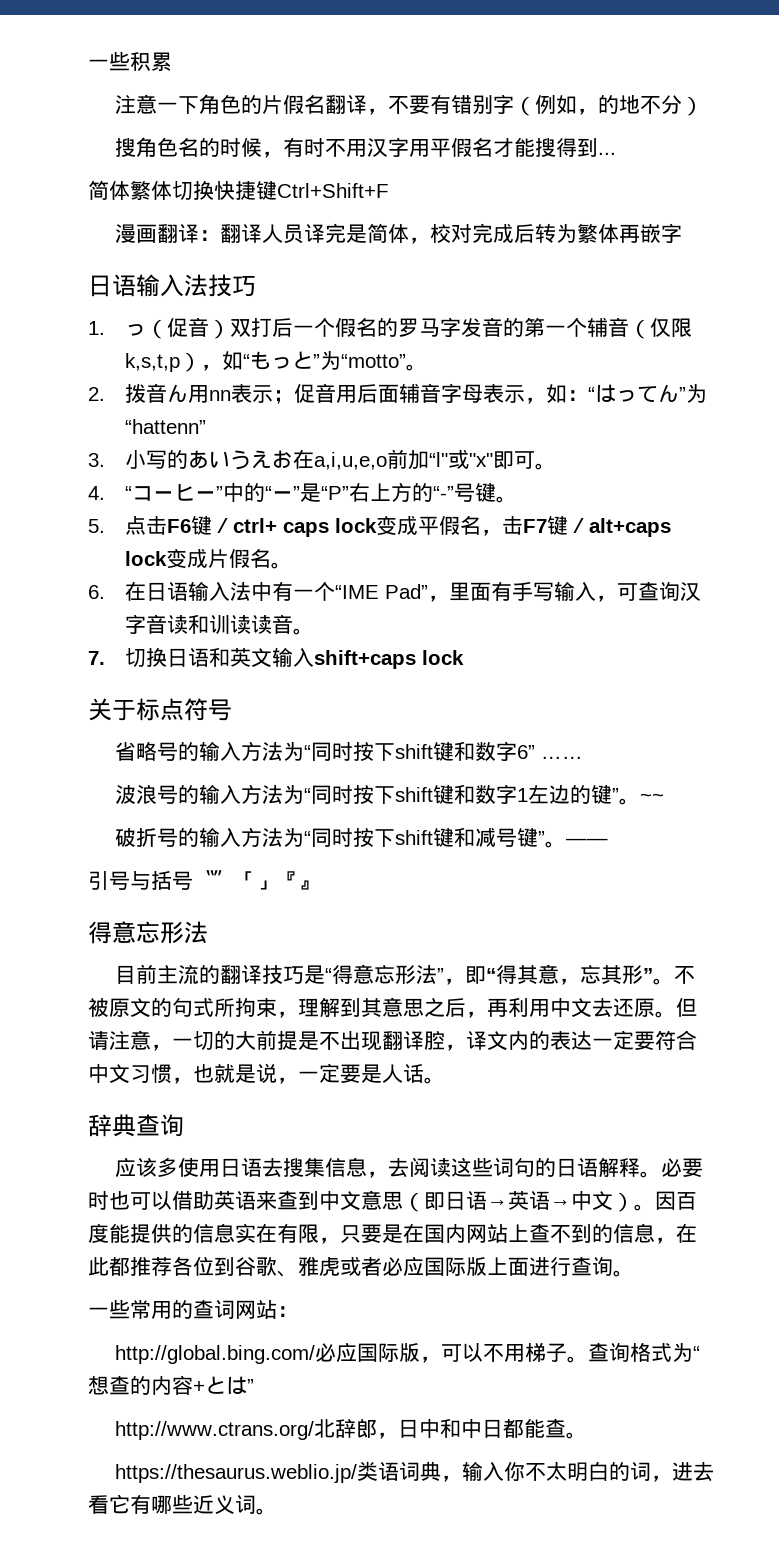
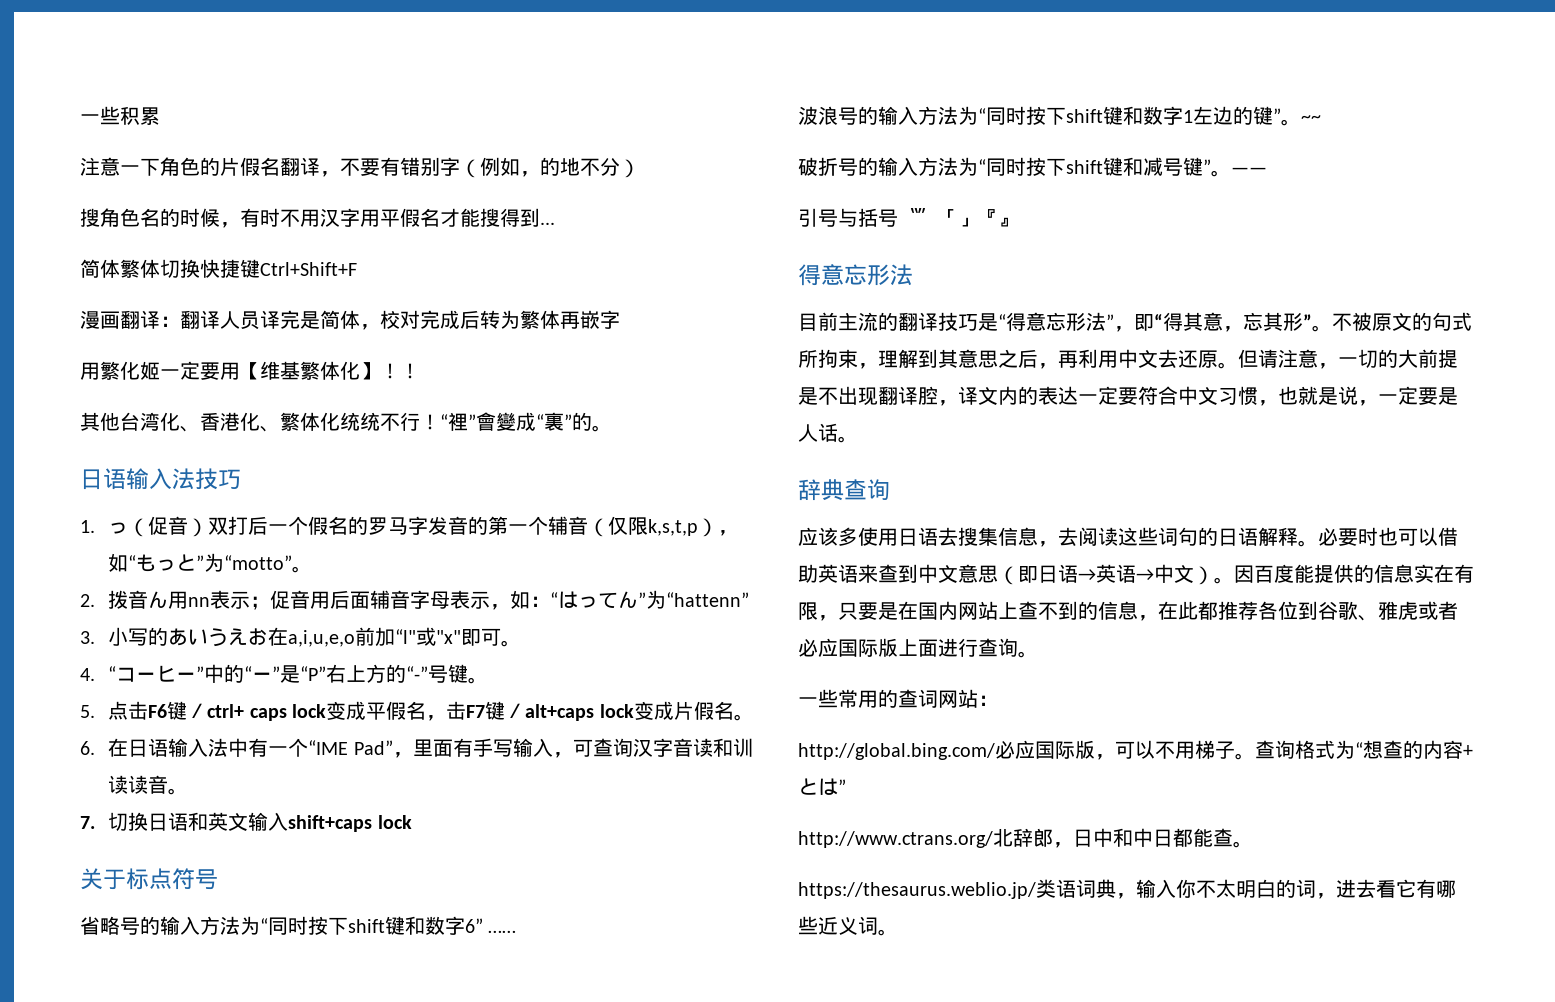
(683, 233) none -> [80,361,420,380] [80,412,612,432] // 用繁化姬一定要用【维基繁体化】！！ // 其他台湾化、香港化、繁体化统统不行！“裡”會變成“裏”的。

